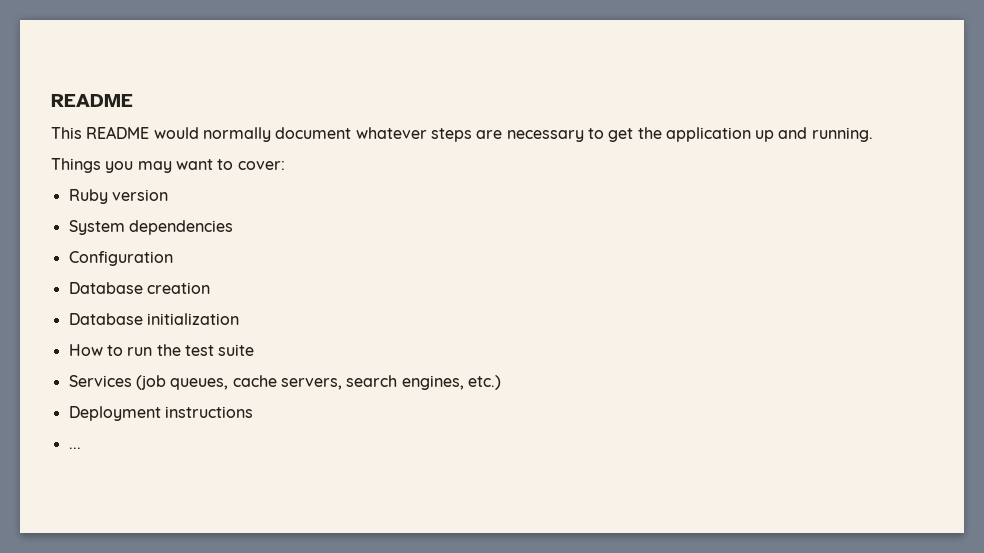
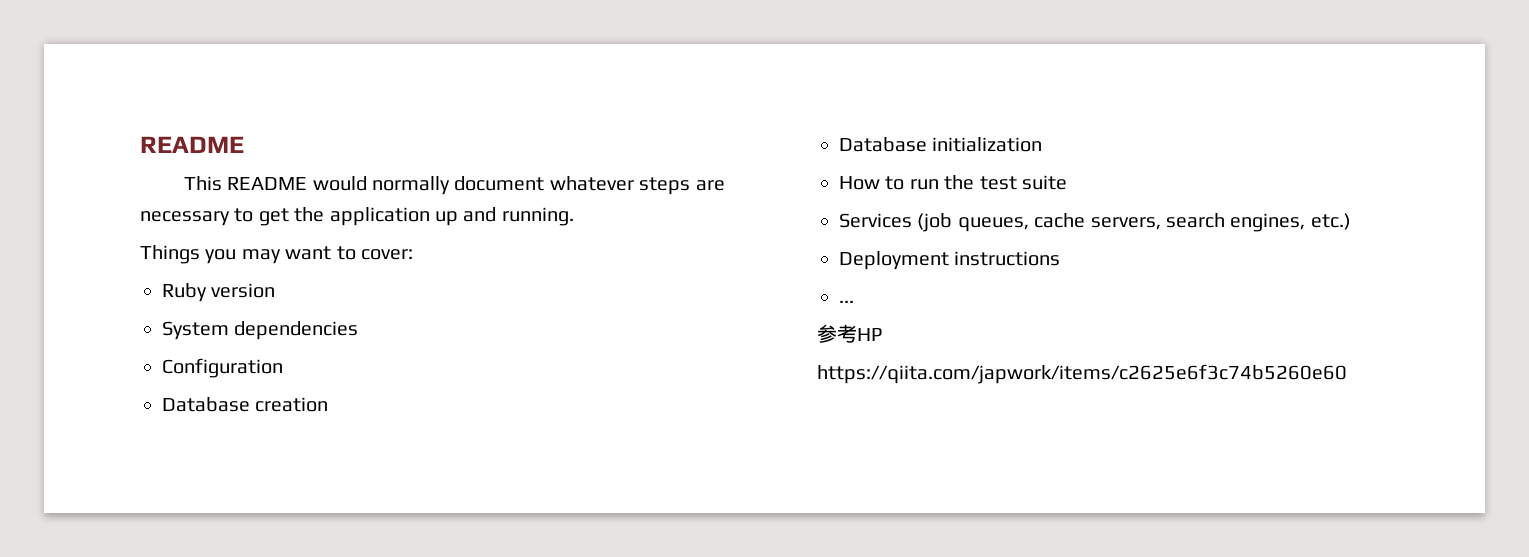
(81, 448) none -> [817,324,882,343] [817,364,1347,384] // 参考HP // https://qiita.com/japwork/items/c2625e6f3c74b5260e60

